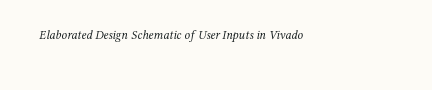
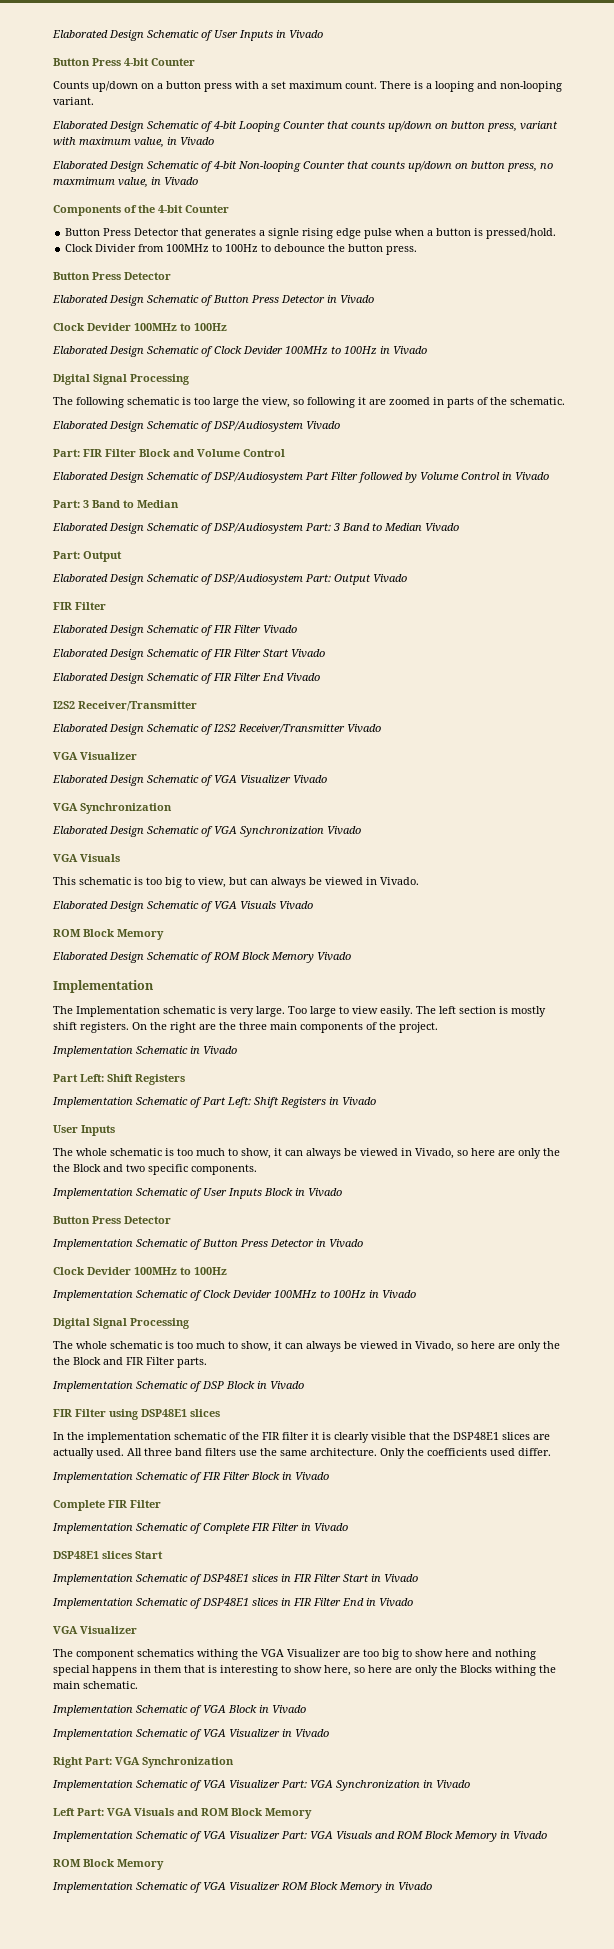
(303, 35) none -> [53,58,195,66] [53,81,562,92] [53,97,94,105] [52,121,558,132] [53,137,214,148] [52,161,553,172] [53,177,198,188] [53,205,229,216] [65,228,557,239] [65,244,418,255] [53,272,171,280] [52,295,374,306] [53,323,227,331] [52,346,427,357] [53,374,190,385] [53,397,565,408] [52,421,340,432] [53,449,285,457] [52,472,549,483] [53,500,179,508] [52,523,459,534] [53,551,122,562] [52,574,407,585] [53,602,106,610] [52,625,297,636] [52,649,325,660] [52,673,320,684] [53,701,197,711] [52,724,381,735] [53,752,137,760] [52,775,327,786] [53,803,172,814] [52,826,361,837] [53,854,120,862] [53,877,419,888] [52,901,313,912] [53,929,164,940] [52,952,351,963] [53,980,154,993] [53,1006,546,1017] [53,1022,438,1033] [52,1046,237,1057] [53,1074,185,1085] [52,1097,376,1108] [53,1125,115,1136] [53,1148,560,1159] [53,1164,257,1175] [52,1188,342,1199] [53,1216,171,1224] [52,1239,363,1250] [53,1267,227,1275] [52,1290,416,1301] [53,1318,190,1329] [53,1341,560,1352] [53,1357,207,1368] [52,1381,304,1392] [53,1409,220,1420] [53,1432,550,1443] [53,1448,551,1459] [52,1472,329,1483] [53,1500,161,1511] [52,1523,348,1534] [53,1551,163,1559] [52,1574,418,1585] [52,1598,413,1609] [53,1626,137,1634] [53,1649,536,1660] [53,1665,556,1676] [53,1681,138,1689] [52,1705,306,1716] [52,1729,329,1740] [53,1757,234,1768] [52,1780,470,1791] [53,1808,312,1819] [52,1831,547,1842] [53,1859,164,1870] [52,1882,432,1893] // Button Press 4-bit Counter // Counts up/down on a button press with a set maximum count. There is a looping and non-looping variant. // Elaborated Design Schematic of 4-bit Looping Counter that counts up/down on button press, variant with maximum value, in Vivado // Elaborated Design Schematic of 4-bit Non-looping Counter that counts up/down on button press, no maxmimum value, in Vivado // Components of the 4-bit Counter // Button Press Detector that generates a signle rising edge pulse when a button is pressed/hold. // Clock Divider from 100MHz to 100Hz to debounce the button press. // Button Press Detector // Elaborated Design Schematic of Button Press Detector in Vivado // Clock Devider 100MHz to 100Hz // Elaborated Design Schematic of Clock Devider 100MHz to 100Hz in Vivado // Digital Signal Processing // The following schematic is too large the view, so following it are zoomed in parts of the schematic. // Elaborated Design Schematic of DSP/Audiosystem Vivado // Part: FIR Filter Block and Volume Control // Elaborated Design Schematic of DSP/Audiosystem Part Filter followed by Volume Control in Vivado // Part: 3 Band to Median // Elaborated Design Schematic of DSP/Audiosystem Part: 3 Band to Median Vivado // Part: Output // Elaborated Design Schematic of DSP/Audiosystem Part: Output Vivado // FIR Filter // Elaborated Design Schematic of FIR Filter Vivado // Elaborated Design Schematic of FIR Filter Start Vivado // Elaborated Design Schematic of FIR Filter End Vivado // I2S2 Receiver/Transmitter // Elaborated Design Schematic of I2S2 Receiver/Transmitter Vivado // VGA Visualizer // Elaborated Design Schematic of VGA Visualizer Vivado // VGA Synchronization // Elaborated Design Schematic of VGA Synchronization Vivado // VGA Visuals // This schematic is too big to view, but can always be viewed in Vivado. // Elaborated Design Schematic of VGA Visuals Vivado // ROM Block Memory // Elaborated Design Schematic of ROM Block Memory Vivado // Implementation // The Implementation schematic is very large. Too large to view easily. The left section is mostly shift registers. On the right are the three main components of the project. // Implementation Schematic in Vivado // Part Left: Shift Registers // Implementation Schematic of Part Left: Shift Registers in Vivado // User Inputs // The whole schematic is too much to show, it can always be viewed in Vivado, so here are only the the Block and two specific components. // Implementation Schematic of User Inputs Block in Vivado // Button Press Detector // Implementation Schematic of Button Press Detector in Vivado // Clock Devider 100MHz to 100Hz // Implementation Schematic of Clock Devider 100MHz to 100Hz in Vivado // Digital Signal Processing // The whole schematic is too much to show, it can always be viewed in Vivado, so here are only the the Block and FIR Filter parts. // Implementation Schematic of DSP Block in Vivado // FIR Filter using DSP48E1 slices // In the implementation schematic of the FIR filter it is clearly visible that the DSP48E1 slices are actually used. All three band filters use the same architecture. Only the coefficients used differ. // Implementation Schematic of FIR Filter Block in Vivado // Complete FIR Filter // Implementation Schematic of Complete FIR Filter in Vivado // DSP48E1 slices Start // Implementation Schematic of DSP48E1 slices in FIR Filter Start in Vivado // Implementation Schematic of DSP48E1 slices in FIR Filter End in Vivado // VGA Visualizer // The component schematics withing the VGA Visualizer are too big to show here and nothing special happens in them that is interesting to show here, so here are only the Blocks withing the main schematic. // Implementation Schematic of VGA Block in Vivado // Implementation Schematic of VGA Visualizer in Vivado // Right Part: VGA Synchronization // Implementation Schematic of VGA Visualizer Part: VGA Synchronization in Vivado // Left Part: VGA Visuals and ROM Block Memory // Implementation Schematic of VGA Visualizer Part: VGA Visuals and ROM Block Memory in Vivado // ROM Block Memory // Implementation Schematic of VGA Visualizer ROM Block Memory in Vivado

